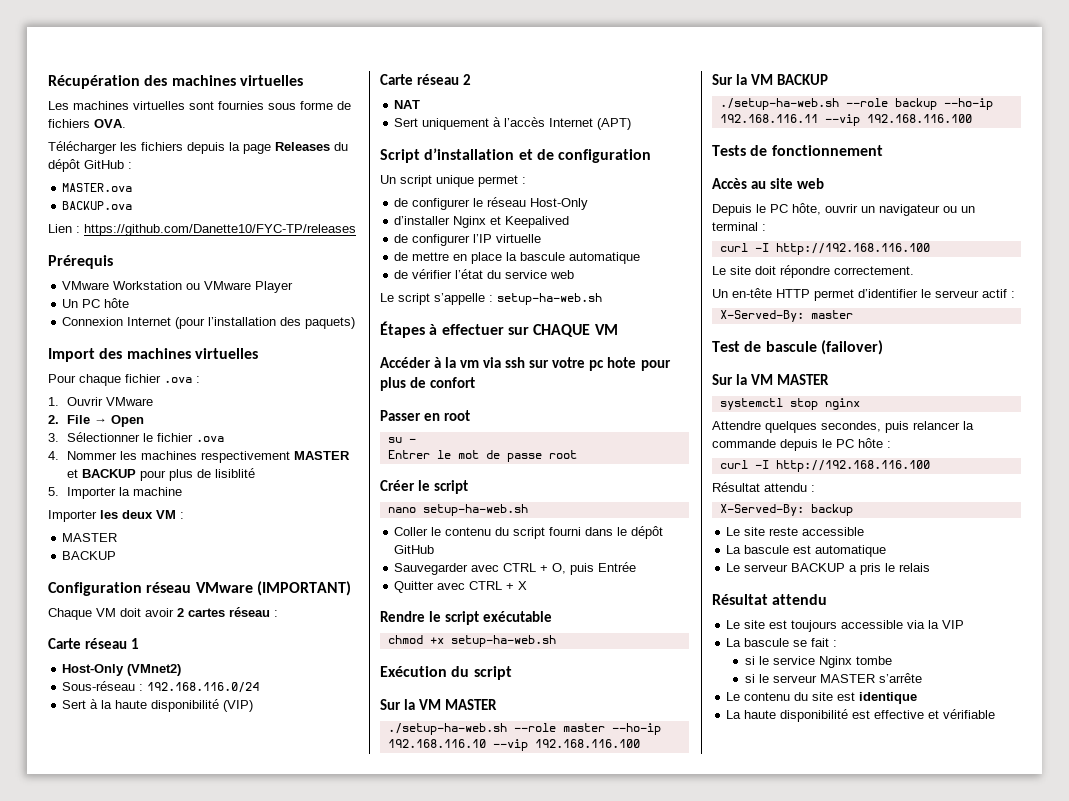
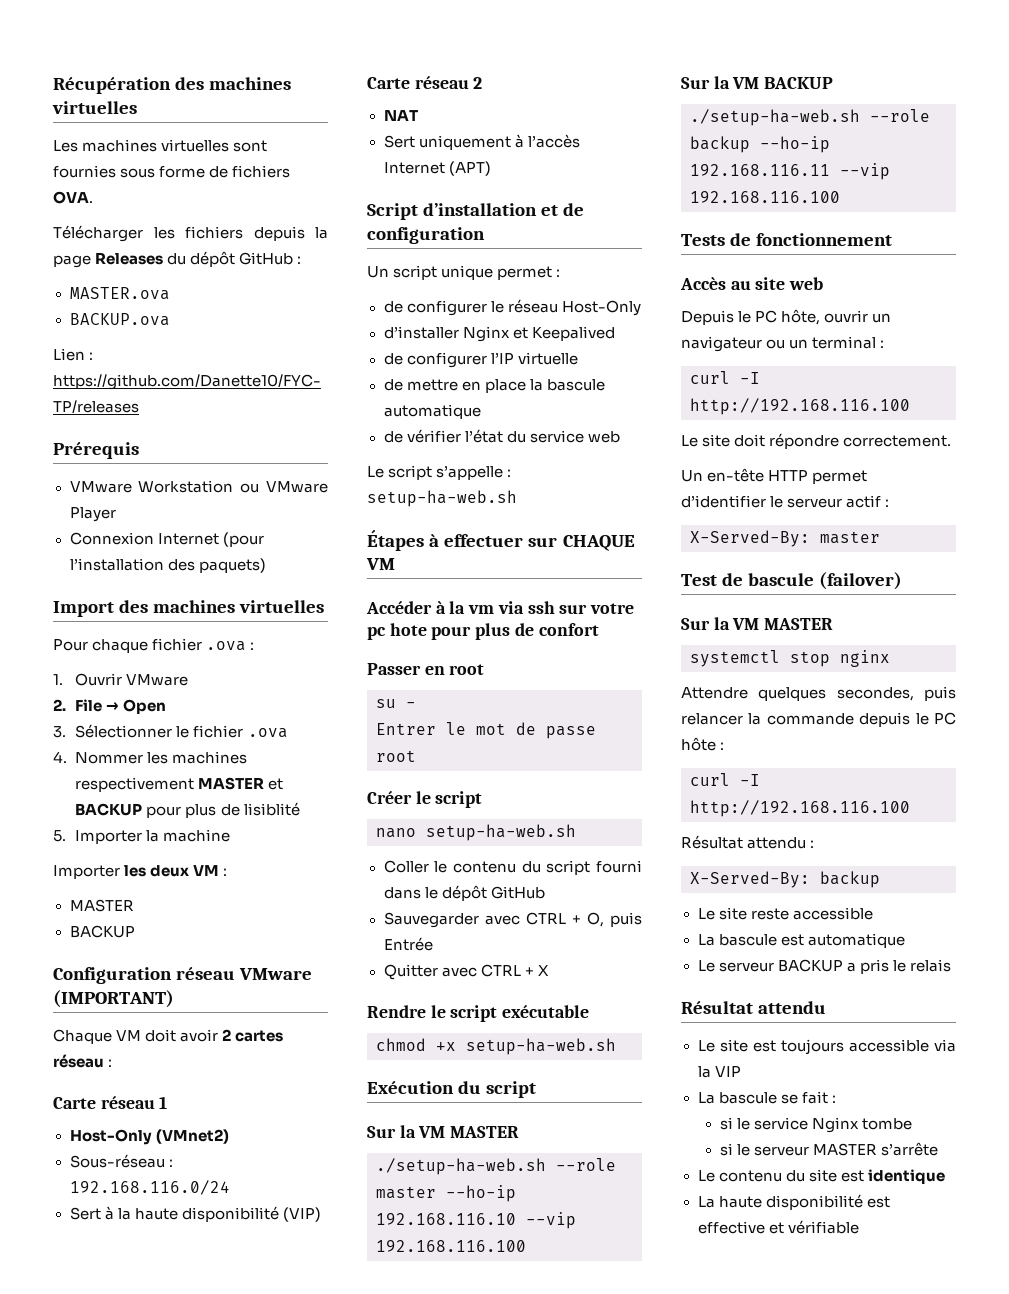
[62,298,130,308] // Un PC hôte -> (116, 514) none

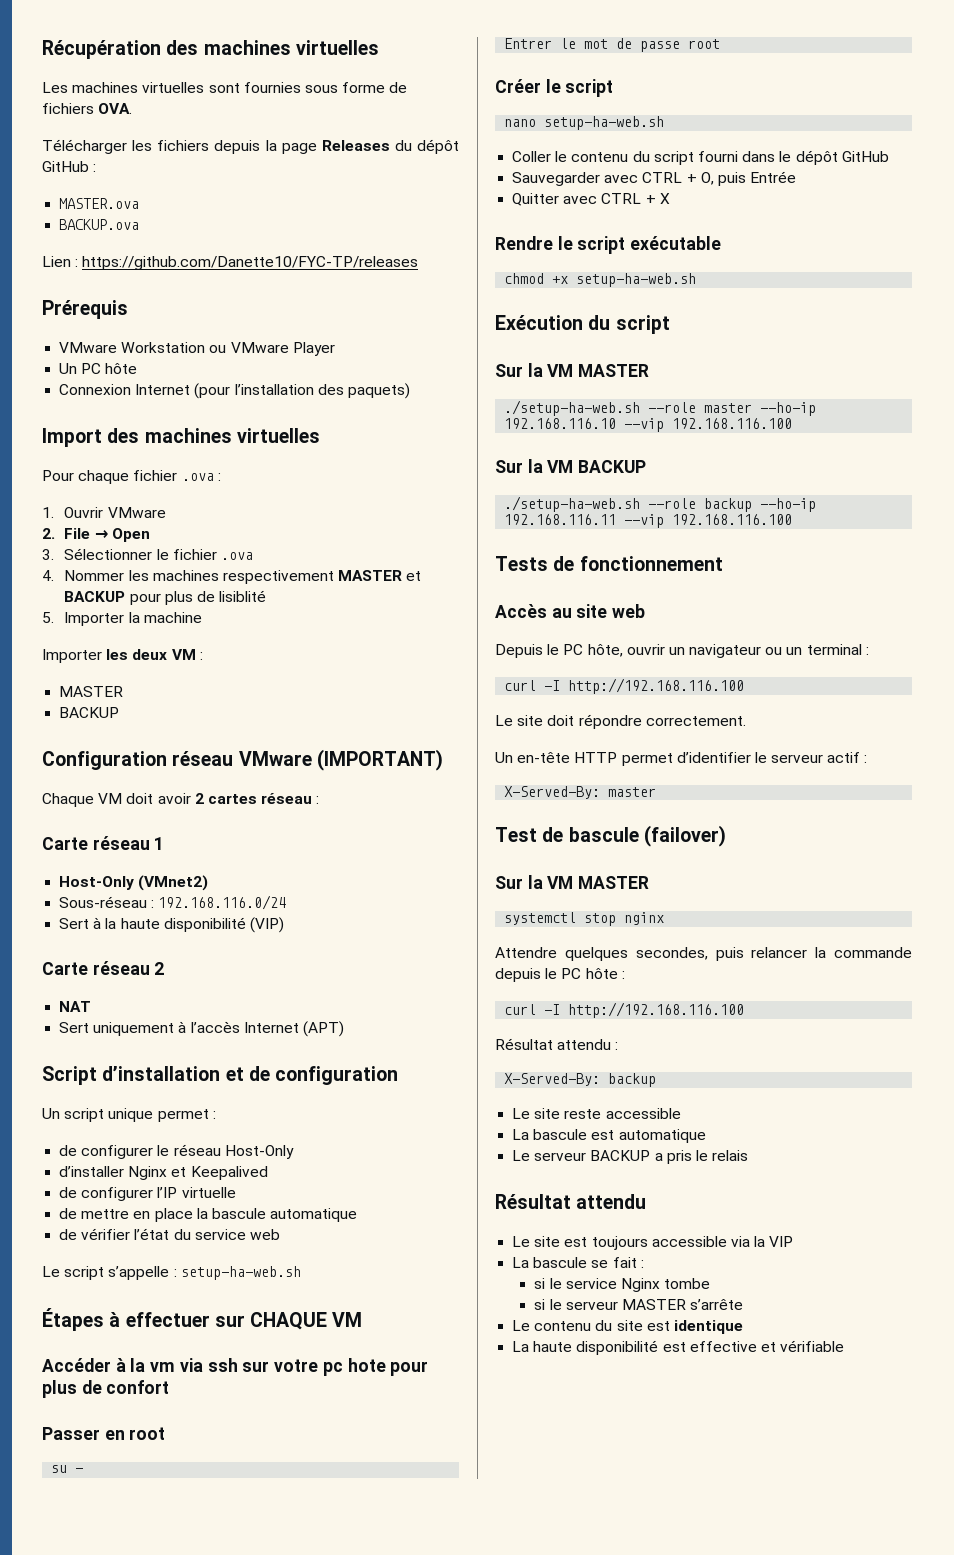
(116, 514) none -> [59,363,138,374] // Un PC hôte

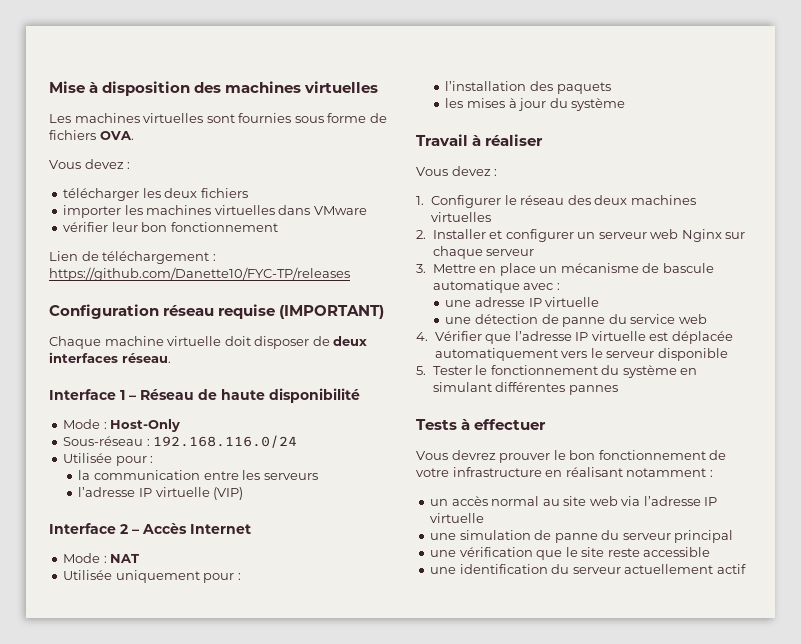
[42,40,161,59] Récupération -> [49,81,191,96] Mise à disposition
[42,139,459,154] [42,161,97,172] [59,198,140,209] [59,219,140,230] Télécharger les fichiers depuis la page Releases du dépôt GitHub : // MASTER.ova // BACKUP.ova -> [49,159,131,169] [63,188,248,201] [63,205,367,218] [63,222,278,232] Vous devez : // télécharger les deux fichiers // importer les machines virtuelles dans VMware // vérifier leur bon fonctionnement
(71, 261) none -> [81,251,210,264] de téléchargement
[42,300,128,319] [59,342,335,356] [59,363,138,374] [59,383,410,399] [42,428,320,447] [42,470,221,484] [42,507,166,518] [42,528,150,542] [42,548,253,560] [42,570,422,584] [64,590,267,605] [42,612,202,626] [42,649,203,663] [59,686,124,697] [59,707,120,718] // Prérequis // VMware Workstation ou VMware Player // Un PC hôte // Connexion Internet (pour l’installation des paquets) // Import des machines virtuelles // Pour chaque fichier .ova : // 1. Ouvrir VMware // 2. File → Open // 3. Sélectionner le fichier .ova // 4. Nommer les machines respectivement MASTER et BACKUP pour plus de lisiblité // 5. Importer la machine // Importer les deux VM : // MASTER // BACKUP -> (350, 274) none
[238,751,312,766] VMware -> [218,304,276,319] requise
[98,793,320,804] [42,836,165,850] [59,875,209,891] VM doit avoir 2 cartes réseau : // Carte réseau 1 // Host-Only (VMnet2) -> [104,336,368,349] [49,352,171,363] [49,388,360,403] [63,419,181,432] machine virtuelle doit disposer de deux interfaces réseau. // Interface 1 – Réseau de haute disponibilité // Mode : Host-Only
[59,917,246,932] Sert à la haute disponibilité -> [63,453,154,466] [78,470,318,480] [78,487,210,497] Utilisée pour : // la communication entre les serveurs // l’adresse IP virtuelle
[42,961,165,975] [59,1001,92,1012] [59,1021,344,1037] [42,1066,399,1085] [42,1108,216,1122] [59,1144,294,1159] [59,1166,268,1180] [59,1187,236,1201] [59,1208,358,1222] [59,1228,280,1240] [42,1266,301,1280] [42,1308,363,1331] [42,1358,429,1376] [42,1380,170,1398] [42,1427,166,1440] [51,1465,84,1473] [504,38,721,52] [495,79,614,97] [504,116,665,130] [512,150,889,165] [512,171,797,186] [512,193,670,206] [495,236,722,254] [504,273,697,287] [495,315,670,334] [495,363,650,377] [504,400,817,416] [504,418,793,432] [495,459,647,473] [504,496,817,512] [504,514,793,528] [495,556,723,571] [495,604,646,618] [495,644,869,658] [504,678,745,694] [495,714,746,729] [495,752,868,766] [504,786,657,799] [495,825,726,847] [495,875,650,889] [504,912,665,926] [495,947,912,961] [495,968,625,982] [504,1002,745,1018] [495,1038,619,1050] [504,1073,657,1087] [512,1108,681,1119] [512,1129,706,1143] [512,1150,749,1164] [495,1194,647,1209] [512,1236,794,1250] [512,1257,644,1268] [534,1278,711,1292] [534,1299,744,1310] [512,1320,743,1334] [512,1340,845,1355] Carte réseau 2 // NAT // Sert uniquement à l’accès Internet (APT) // Script d’installation et de configuration // Un script unique permet : // de configurer le réseau Host-Only // d’installer Nginx et Keepalived // de configurer l’IP virtuelle // de mettre en place la bascule automatique // de vérifier l’état du service web // Le script s’appelle : setup-ha-web.sh // Étapes à effectuer sur CHAQUE VM // Accéder à la vm via ssh sur votre pc hote pour plus de confort // Passer en root // su - // Entrer le mot de passe root // Créer le script // nano setup-ha-web.sh // Coller le contenu du script fourni dans le dépôt GitHub // Sauvegarder avec CTRL + O, puis Entrée // Quitter avec CTRL + X // Rendre le script exécutable // chmod +x setup-ha-web.sh // Exécution du script // Sur la VM MASTER // ./setup-ha-web.sh --role master --ho-ip 192.168.116.10 --vip 192.168.116.100 // Sur la VM BACKUP // ./setup-ha-web.sh --role backup --ho-ip 192.168.116.11 --vip 192.168.116.100 // Tests de fonctionnement // Accès au site web // Depuis le PC hôte, ouvrir un navigateur ou un terminal : // curl -I http://192.168.116.100 // Le site doit répondre correctement. // Un en-tête HTTP permet d’identifier le serveur actif : // X-Served-By: master // Test de bascule (failover) // Sur la VM MASTER // systemctl stop nginx // Attendre quelques secondes, puis relancer la commande depuis le PC hôte : // curl -I http://192.168.116.100 // Résultat attendu : // X-Served-By: backup // Le site reste accessible // La bascule est automatique // Le serveur BACKUP a pris le relais // Résultat attendu // Le site est toujours accessible via la VIP // La bascule se fait : // si le service Nginx tombe // si le serveur MASTER s’arrête // Le contenu du site est identique // La haute disponibilité est effective et vérifiable -> [49,523,251,534] [63,553,140,563] [63,570,241,583] [445,81,611,94] [445,98,626,111] [416,134,544,146] [416,166,498,176] [416,195,696,208] [431,212,492,222] [416,229,746,242] [432,246,535,259] [416,263,714,276] [432,280,560,293] [445,297,600,307] [445,314,707,327] [416,331,733,344] [434,348,728,361] [416,365,698,378] [432,382,618,395] [416,419,547,430] [416,450,727,463] [416,467,713,477] [430,496,718,506] [430,513,485,523] [430,530,734,543] [430,547,711,560] [430,564,746,574] Interface 2 – Accès Internet // Mode : NAT // Utilisée uniquement pour : // l’installation des paquets // les mises à jour du système // Travail à réaliser // Vous devez : // 1. Configurer le réseau des deux machines virtuelles // 2. Installer et configurer un serveur web Nginx sur chaque serveur // 3. Mettre en place un mécanisme de bascule automatique avec : // une adresse IP virtuelle // une détection de panne du service web // 4. Vérifier que l’adresse IP virtuelle est déplacée automatiquement vers le serveur disponible // 5. Tester le fonctionnement du système en simulant différentes pannes // Tests à effectuer // Vous devrez prouver le bon fonctionnement de votre infrastructure en réalisant notamment : // un accès normal au site web via l’adresse IP virtuelle // une simulation de panne du serveur principal // une vérification que le site reste accessible // une identification du serveur actuellement actif

